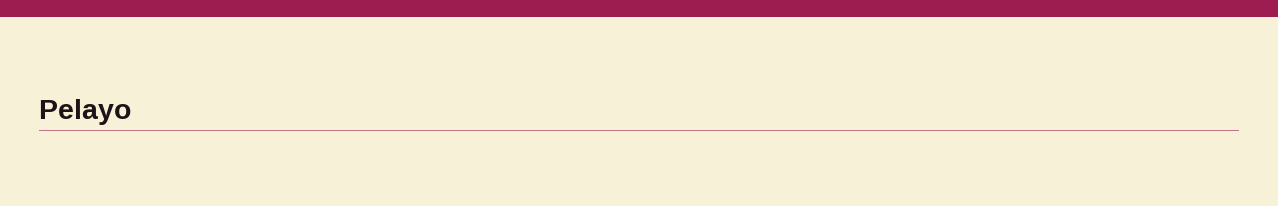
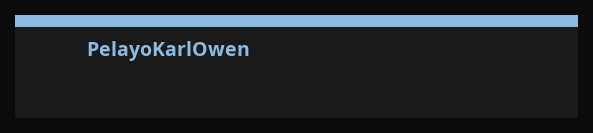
[39,99,131,125] Pelayo -> [87,41,250,61] PelayoKarlOwen

